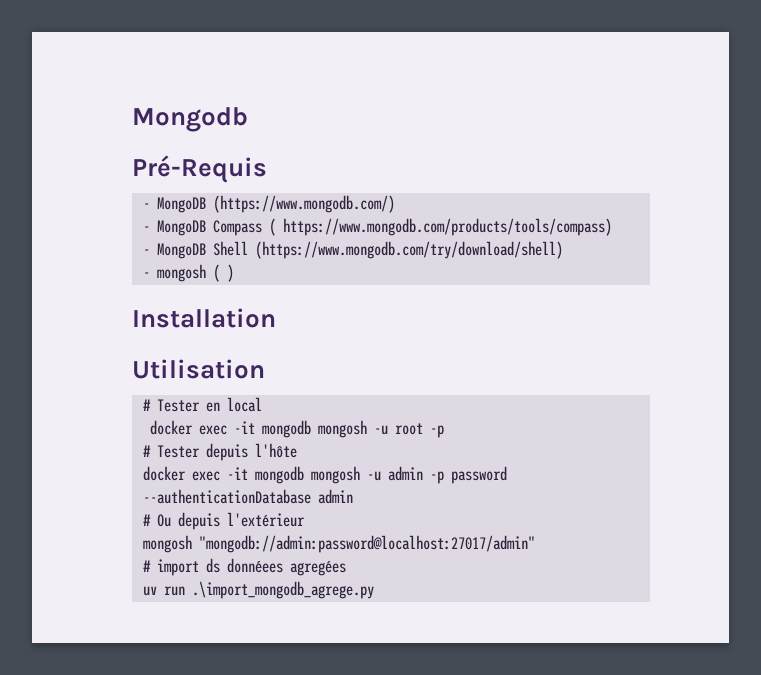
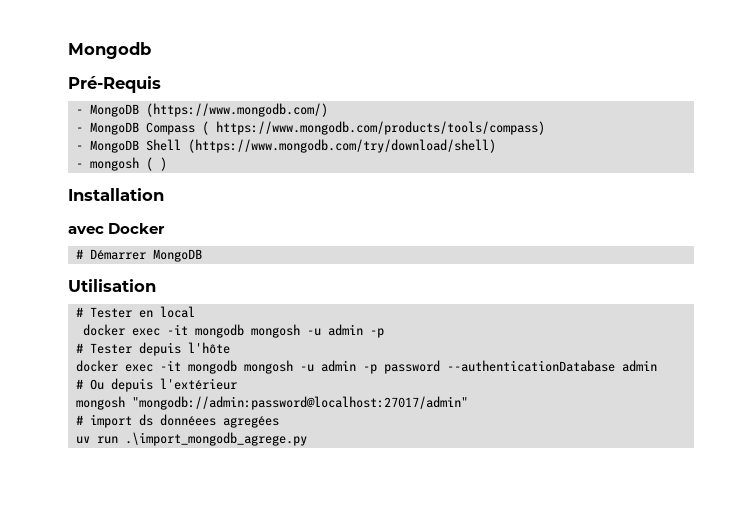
(276, 318) none -> [68,223,166,234] [75,249,202,262] // avec Docker // # Démarrer MongoDB
[395,423,424,435] root -> [327,324,363,336] admin

